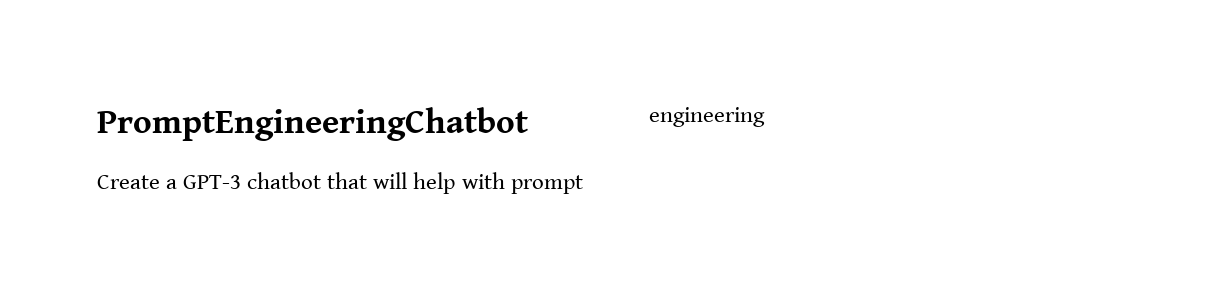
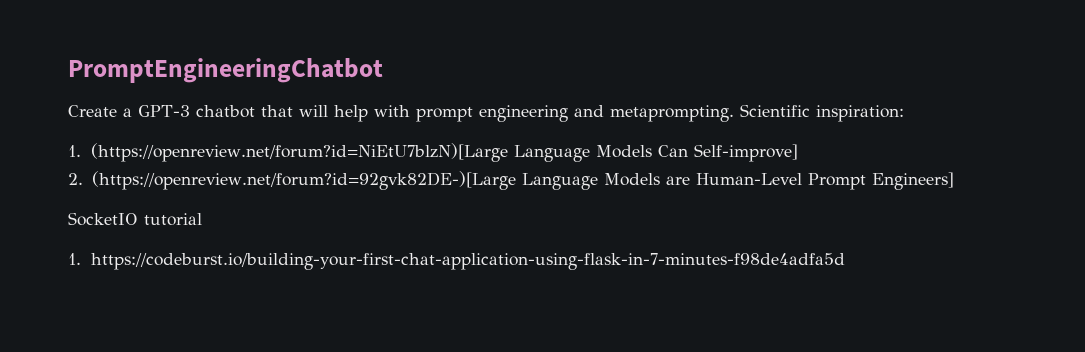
(765, 117) none -> [574,104,904,122] [68,143,799,162] [68,171,954,190] [68,212,202,226] [68,253,846,270] and metaprompting. Scientific inspiration: // 1. (https://openreview.net/forum?id=NiEtU7blzN)[Large Language Models Can Self-improve] // 2. (https://openreview.net/forum?id=92gvk82DE-)[Large Language Models are Human-Level Prompt Engineers] // SocketIO tutorial // 1. https://codeburst.io/building-your-first-chat-application-using-flask-in-7-minutes-f98de4adfa5d

